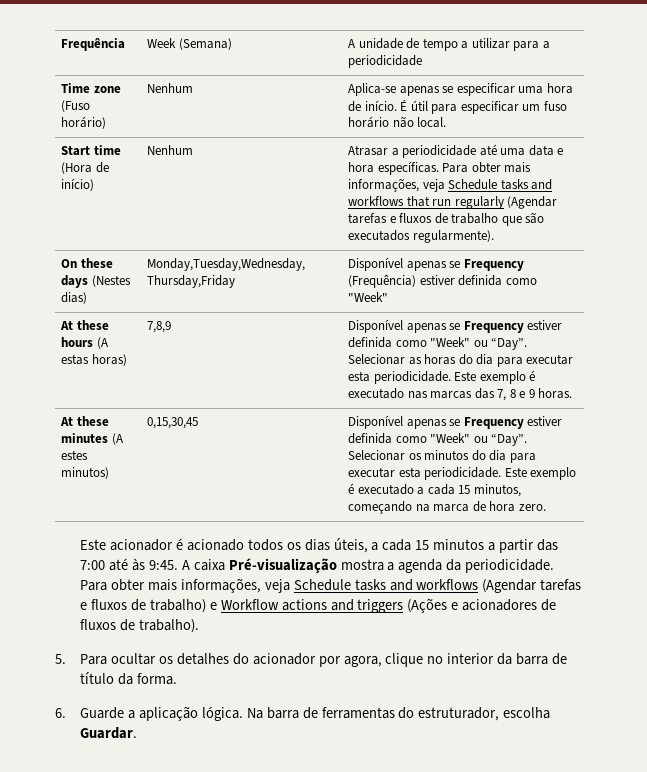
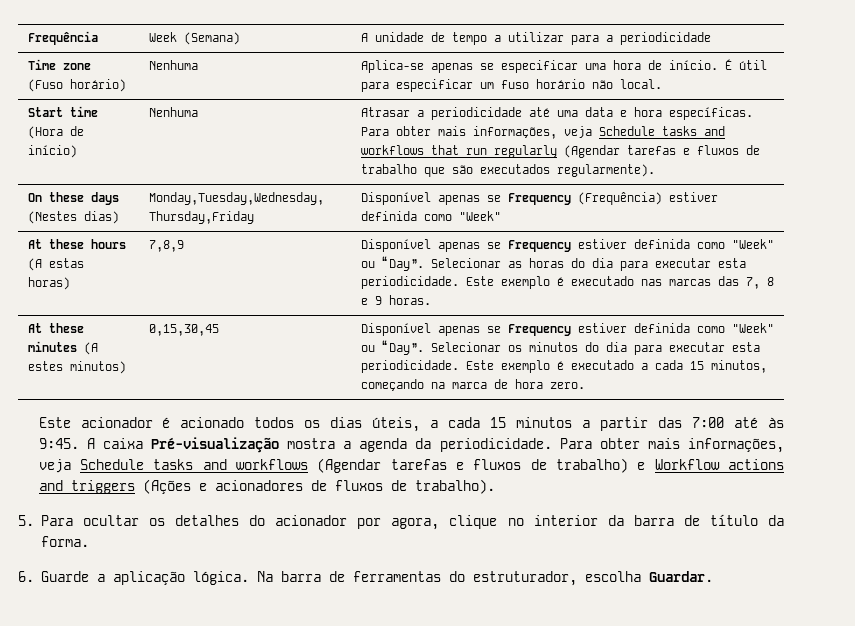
[147,83,194,93] Nenhum -> [148,60,198,70] Nenhuma
[147,145,194,155] Nenhum -> [148,107,198,117] Nenhuma

